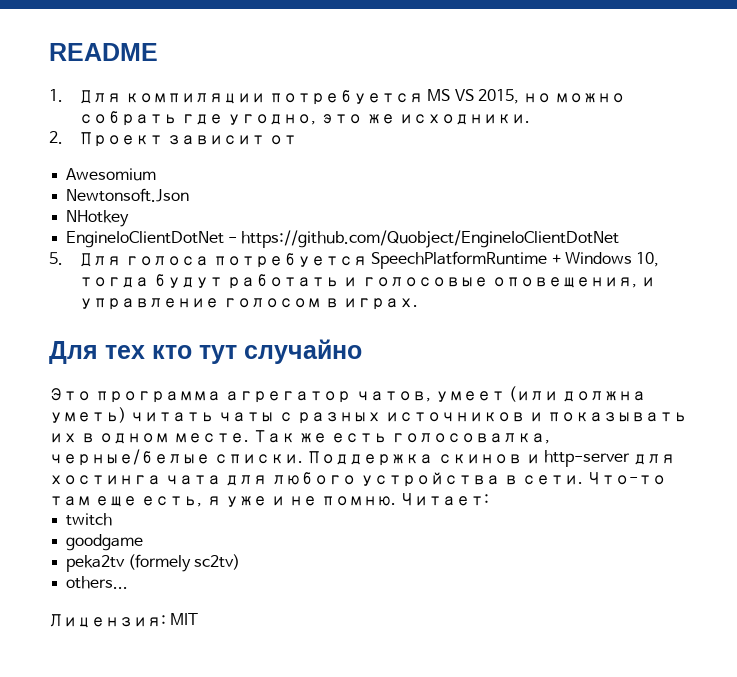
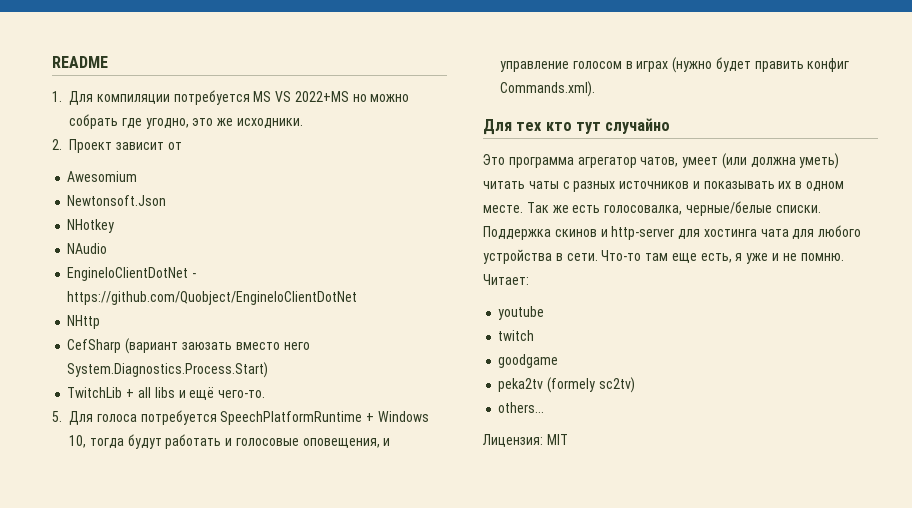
[477,89,519,104] 2015, -> [294,91,349,102] 2022+MS
(130, 218) none -> [67,243,108,254] // NAudio
(620, 239) none -> [67,315,101,329] [67,338,310,354] [67,362,269,378] [67,387,266,400] // NHttp // CefSharp (вариант заюзать вместо него System.Diagnostics.Process.Start) // TwitchLib + all libs и ещё чего-то.
[343,298,419,310] играх. -> [636,57,850,73] [500,81,595,97] играх (нужно будет править конфиг Commands.xml).
(490, 499) none -> [498,306,545,320] // youtube

